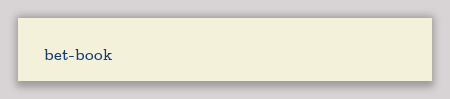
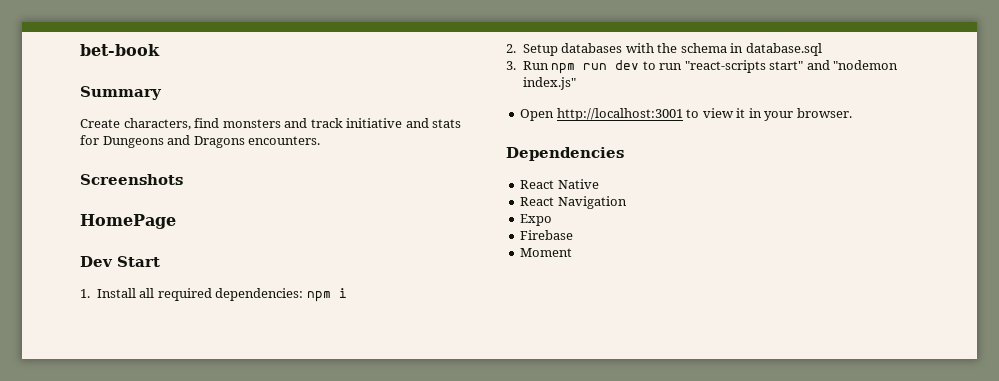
(112, 54) none -> [80,86,162,100] [80,118,462,130] [80,135,321,148] [80,174,183,185] [80,214,176,229] [80,256,160,267] [80,288,347,302] [506,43,822,56] [506,60,899,74] [522,77,576,90] [520,108,852,121] [506,147,624,161] [520,179,599,189] [520,196,627,209] [520,214,553,226] [520,230,574,240] [520,248,573,257] // Summary // Create characters, find monsters and track initiative and stats for Dungeons and Dragons encounters. // Screenshots // HomePage // Dev Start // 1. Install all required dependencies: npm i // 2. Setup databases with the schema in database.sql // 3. Run npm run dev to run "react-scripts start" and "nodemon index.js" // Open http://localhost:3001 to view it in your browser. // Dependencies // React Native // React Navigation // Expo // Firebase // Moment

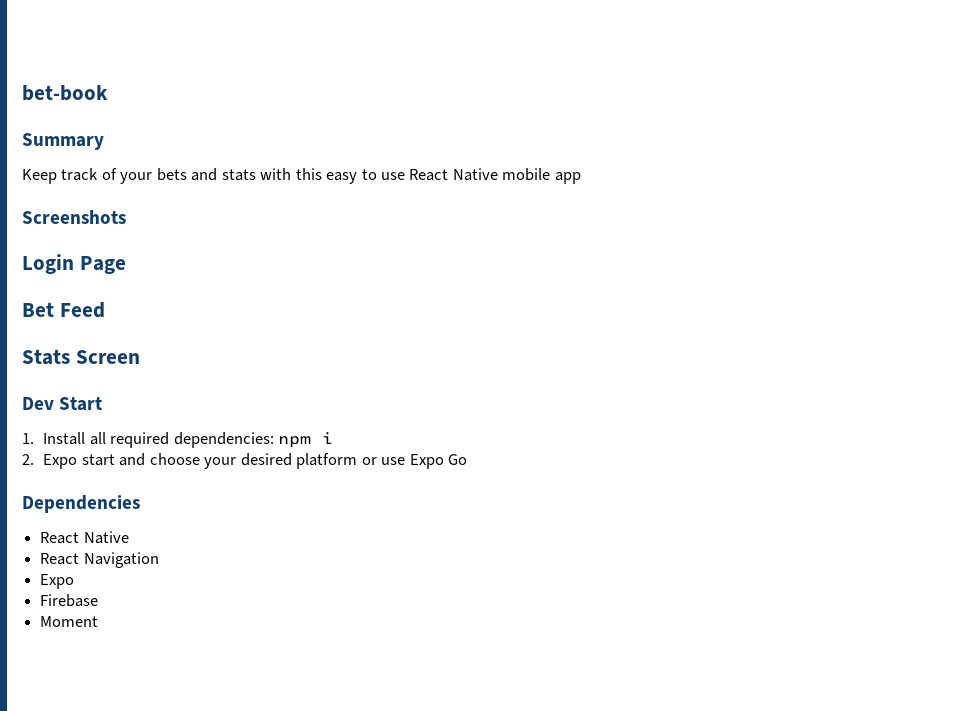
[80,118,462,130] [80,135,321,148] [80,174,183,185] [80,214,176,229] Create characters, find monsters and track initiative and stats for Dungeons and Dragons encounters. // Screenshots // HomePage -> [22,168,581,184] [22,210,126,224] [22,254,126,274] [22,302,105,318] [22,349,140,365] Keep track of your bets and stats with this easy to use React Native mobile app // Screenshots // Login Page // Bet Feed // Stats Screen
[522,43,822,56] [506,60,899,74] [522,77,576,90] [520,108,852,121] Setup databases with the schema in database.sql // 3. Run npm run dev to run "react-scripts start" and "nodemon index.js" // Open http://localhost:3001 to view it in your browser. -> [43,453,467,469] Expo start and choose your desired platform or use Expo Go

